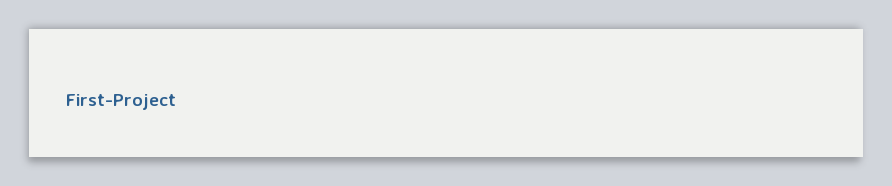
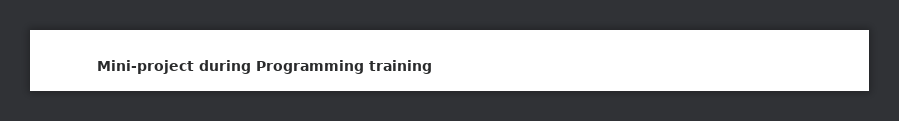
[66,94,176,110] First-Project -> [97,60,432,74] Mini-project during Programming training

